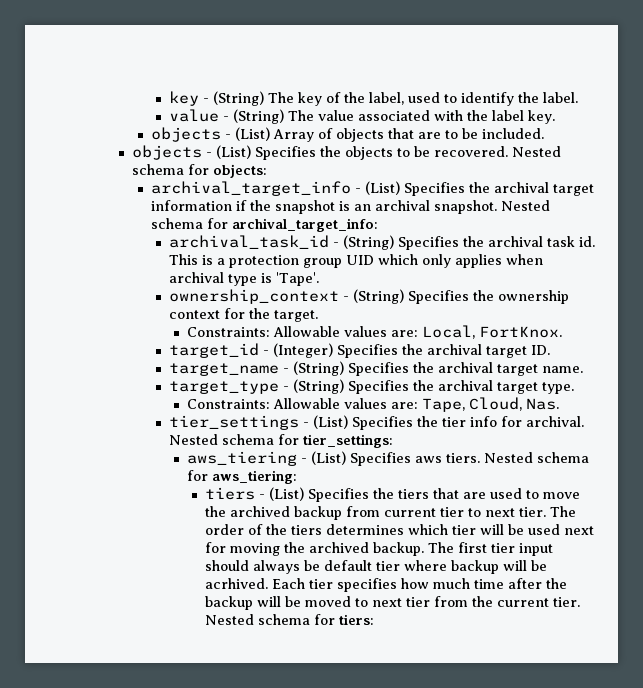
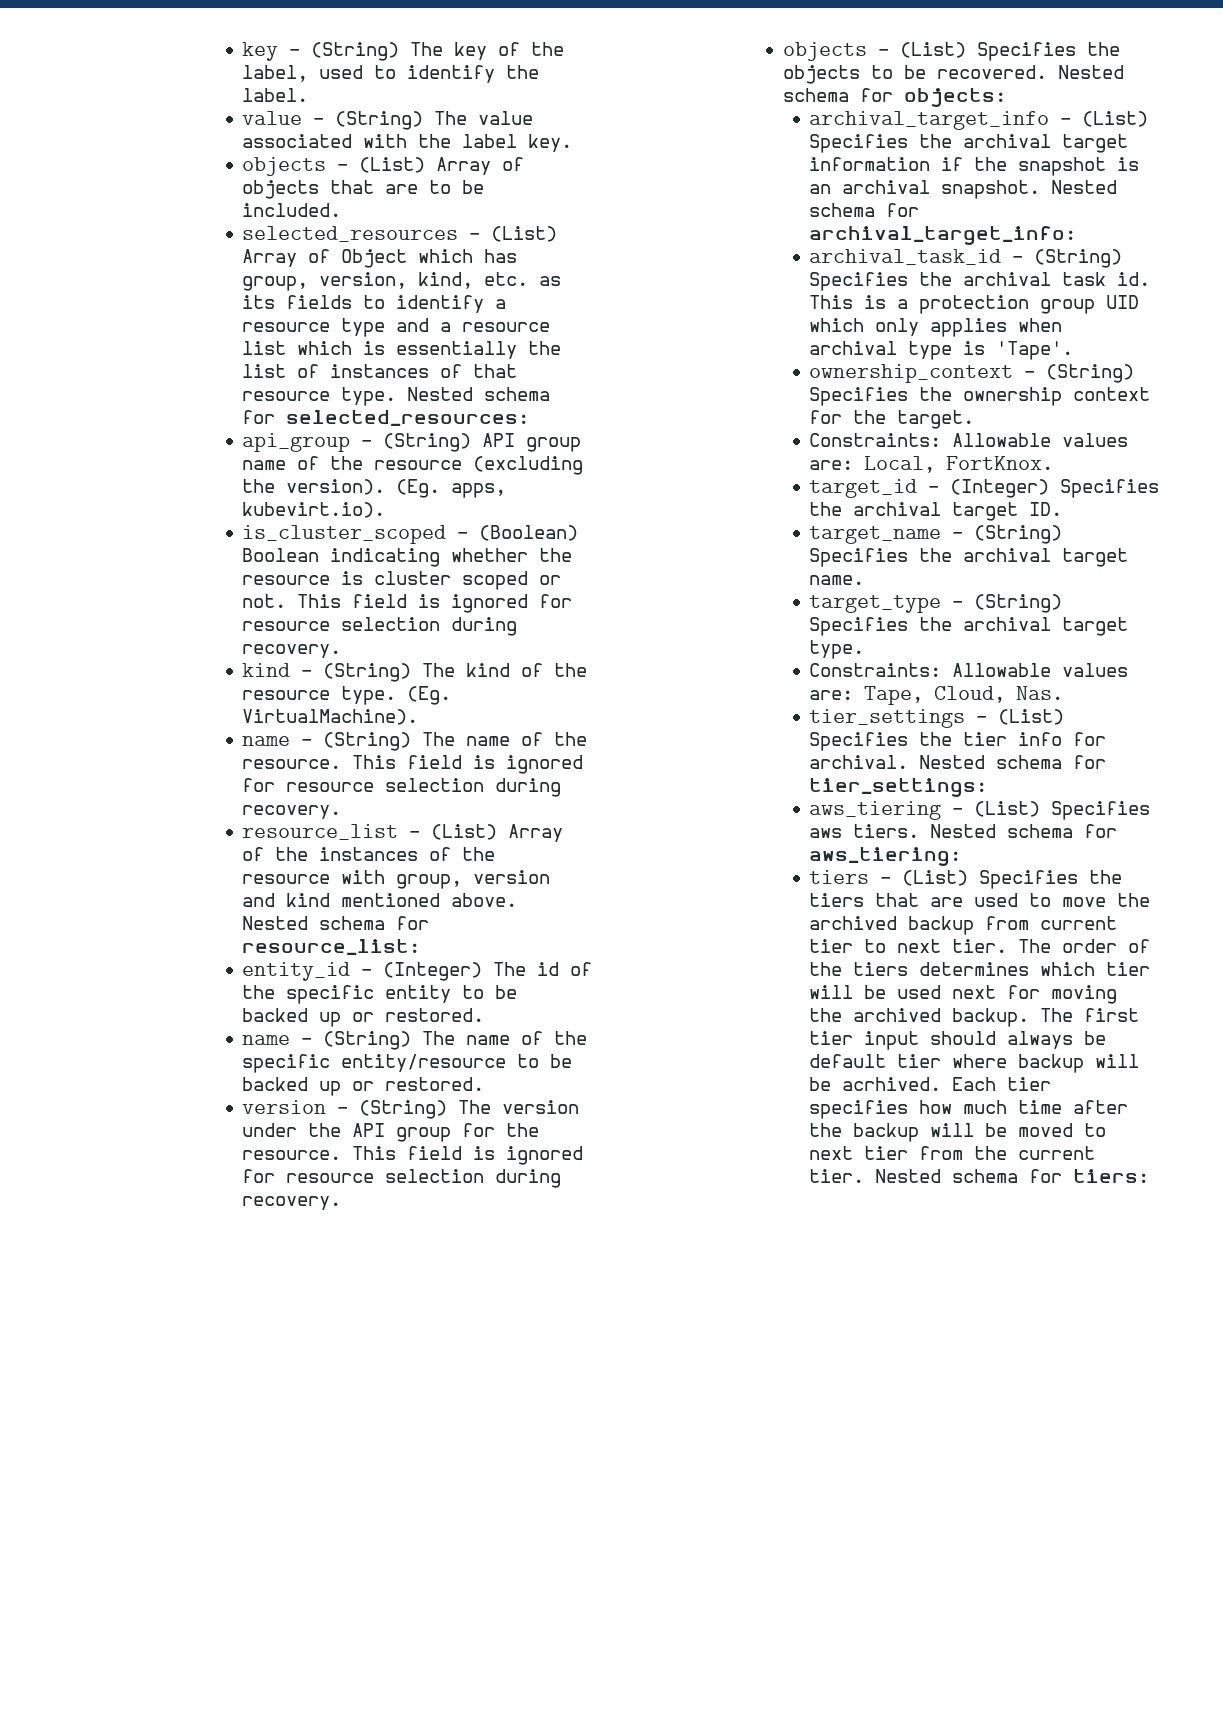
(544, 133) none -> [242,226,558,242] [242,249,518,268] [242,272,562,291] [242,295,507,313] [242,318,551,337] [242,341,562,359] [242,364,518,378] [242,387,551,406] [242,410,530,426] [242,433,582,452] [242,456,584,475] [242,479,507,498] [242,502,386,518] [242,525,579,544] [242,548,573,567] [242,571,562,590] [242,594,573,613] [242,617,518,636] [242,644,342,658] [242,663,588,682] [242,686,452,705] [242,709,419,725] [242,732,588,751] [242,755,584,774] [242,778,562,797] [242,805,342,819] [242,824,564,842] [242,847,496,861] [242,870,551,889] [242,893,518,907] [242,916,430,930] [242,939,421,955] [242,962,593,981] [242,985,518,1004] [242,1008,485,1027] [242,1031,588,1050] [242,1054,573,1073] [242,1077,485,1096] [242,1100,580,1119] [242,1123,540,1142] [242,1146,584,1165] [242,1169,562,1188] [242,1196,342,1210] // selected_resources - (List) Array of Object which has group, version, kind, etc. as its fields to identify a resource type and a resource list which is essentially the list of instances of that resource type. Nested schema for selected_resources: // api_group - (String) API group name of the resource (excluding the version). (Eg. apps, kubevirt.io). // is_cluster_scoped - (Boolean) Boolean indicating whether the resource is cluster scoped or not. This field is ignored for resource selection during recovery. // kind - (String) The kind of the resource type. (Eg. VirtualMachine). // name - (String) The name of the resource. This field is ignored for resource selection during recovery. // resource_list - (List) Array of the instances of the resource with group, version and kind mentioned above. Nested schema for resource_list: // entity_id - (Integer) The id of the specific entity to be backed up or restored. // name - (String) The name of the specific entity/resource to be backed up or restored. // version - (String) The version under the API group for the resource. This field is ignored for resource selection during recovery.

